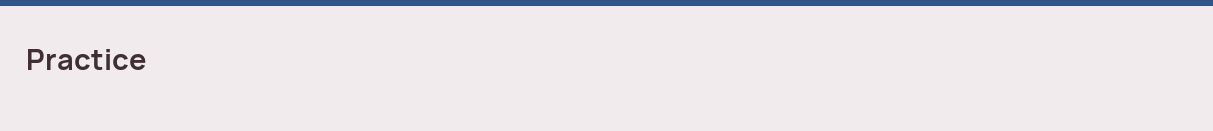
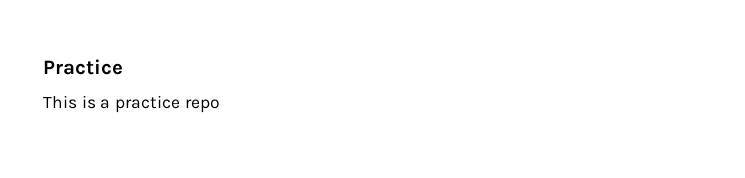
(146, 59) none -> [43,95,220,113] // This is a practice repo

